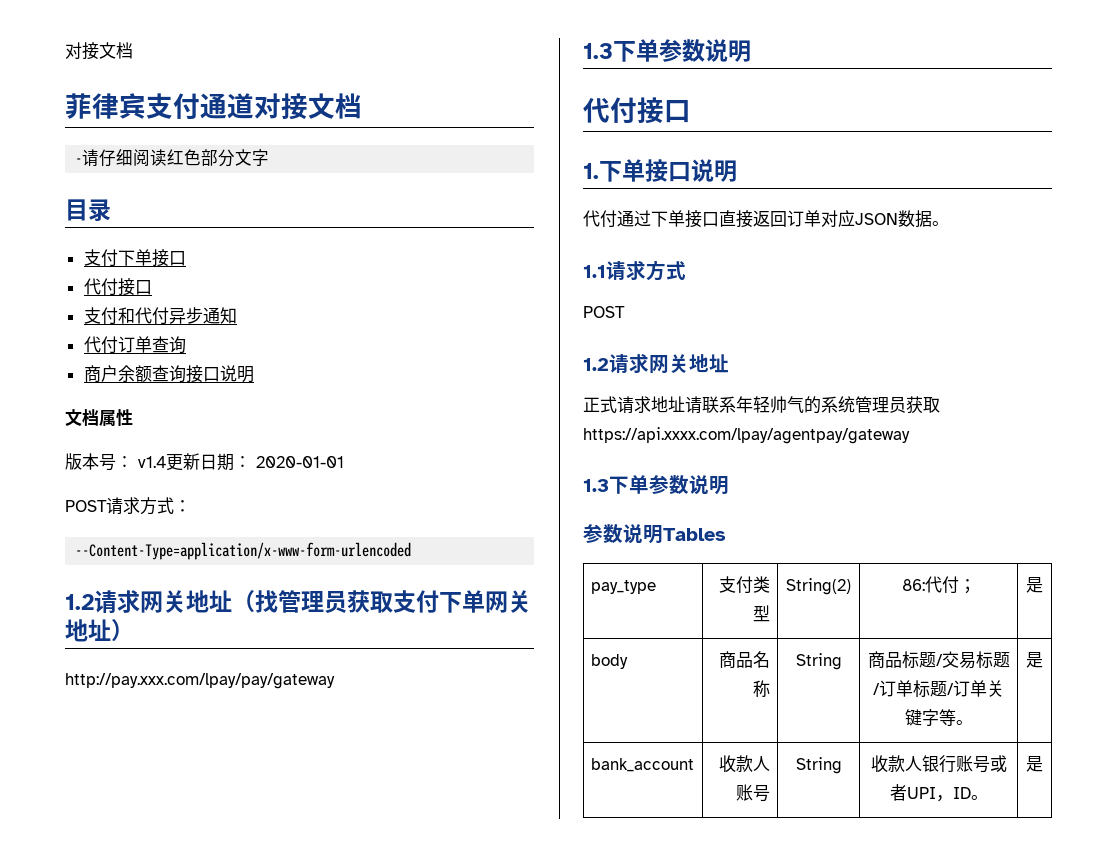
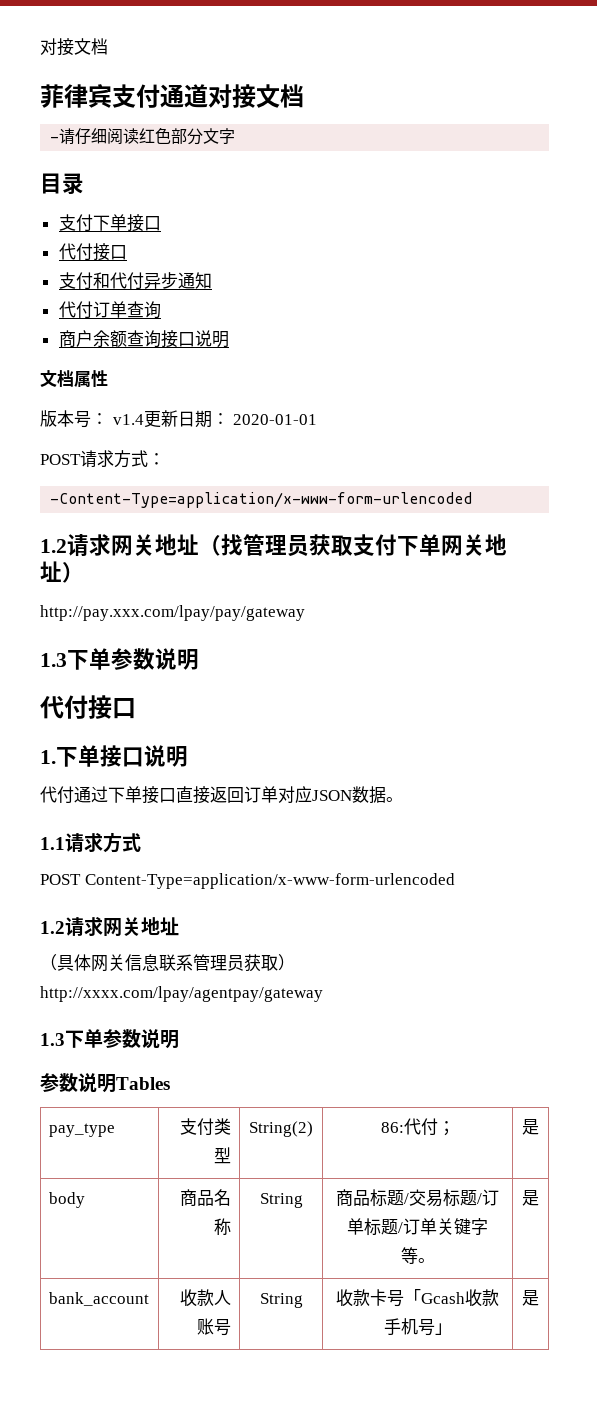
[75,542,412,560] --Content-Type=application/x-www-form-urlencoded -> [50,492,473,508] -Content-Type=application/x-www-form-urlencoded
(625, 312) none -> [84,873,455,889] Content-Type=application/x-www-form-urlencoded
[583,396,940,414] [583,427,910,444] 正式请求地址请联系年轻帅气的系统管理员获取https://api.xxxx.com/lpay/agentpay/gateway -> [40,954,295,972] [40,986,323,1002] （具体网关信息联系管理员获取）http://xxxx.com/lpay/agentpay/gateway
[904,755,1007,773] [889,784,988,802] 人银行账号或者UPI，ID。 -> [370,1289,499,1307] [383,1318,452,1336] 卡号「Gcash收款手机号」

